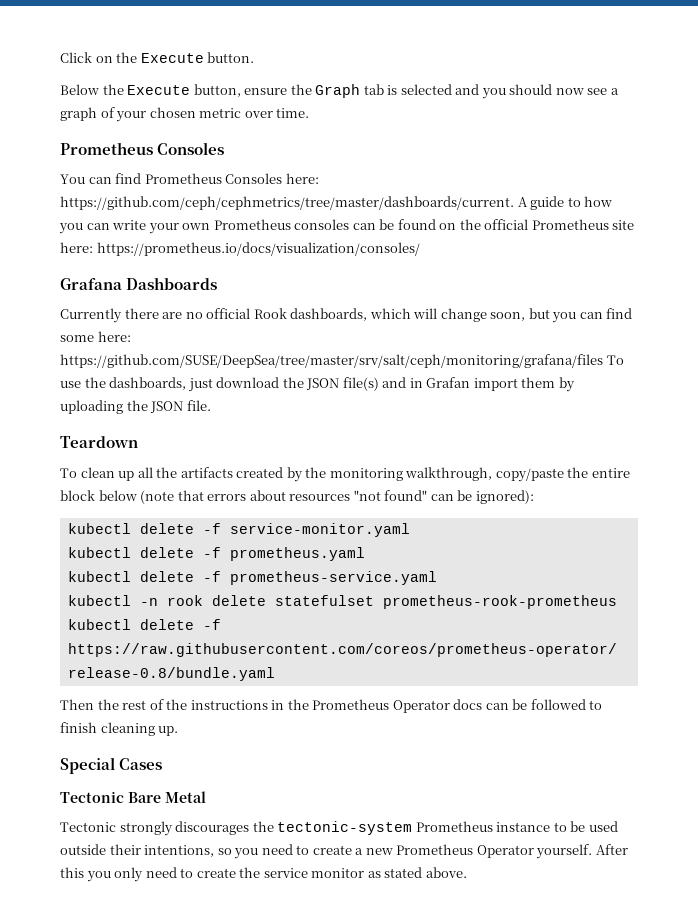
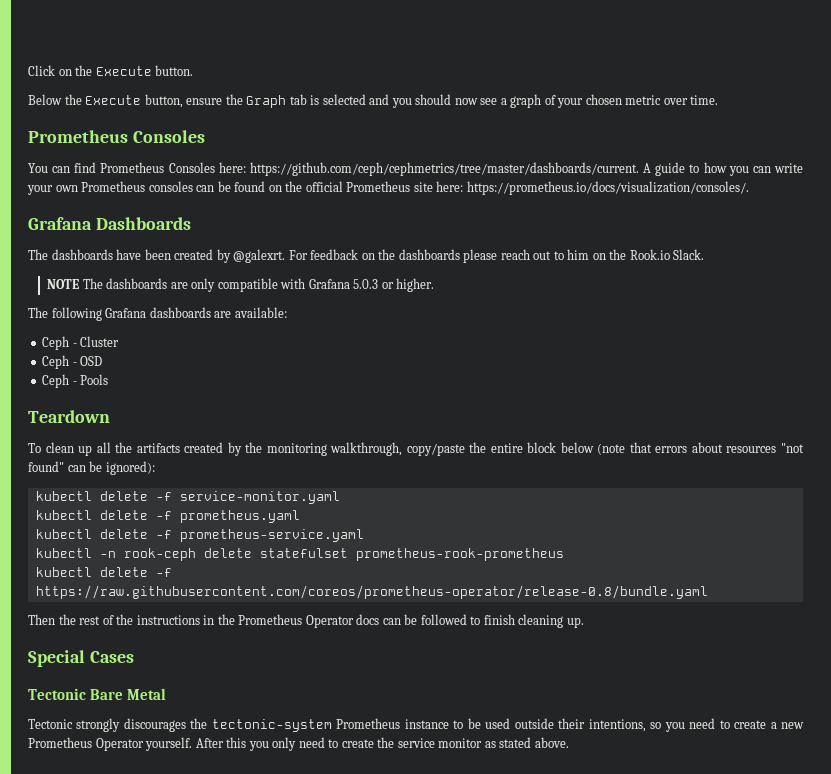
[96,242,420,256] https://prometheus.io/docs/visualization/consoles/ -> [466,181,749,195] https://prometheus.io/docs/visualization/consoles/.
[60,308,633,323] [60,331,131,342] [60,354,624,368] [60,377,575,392] [60,400,211,414] Currently there are no official Rook dashboards, which will change soon, but you can find some here: https://github.com/SUSE/DeepSea/tree/master/srv/salt/ceph/monitoring/grafana/files To use the dashboards, just download the JSON file(s) and in Grafan import them by uploading the JSON file. -> [28,249,705,263] [47,278,435,292] [28,307,287,321] [42,336,120,350] [42,355,103,369] [42,374,109,388] The dashboards have been created by @galexrt. For feedback on the dashboards please reach out to him on the Rook.io Slack. // NOTE The dashboards are only compatible with Grafana 5.0.3 or higher. // The following Grafana dashboards are available: // Ceph - Cluster // Ceph - OSD // Ceph - Pools
[166,595,203,606] rook -> [123,548,196,561] rook-ceph

